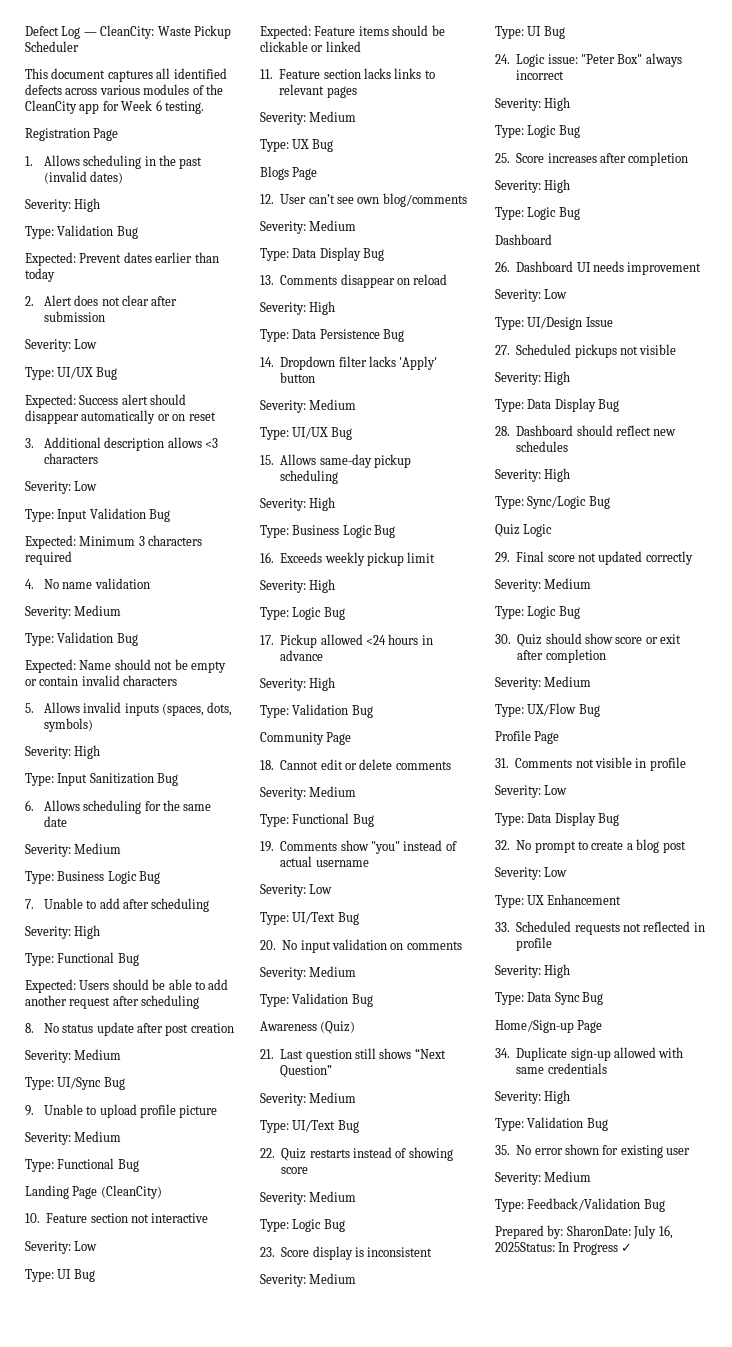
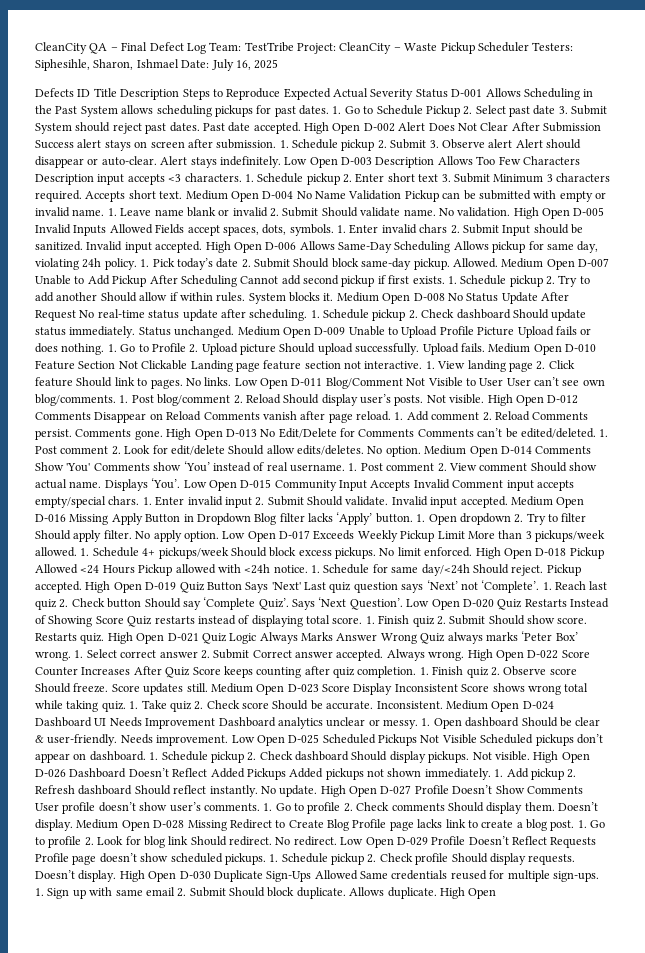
[25,25,231,39] [25,41,79,52] [25,68,227,82] [25,84,223,95] [25,100,204,114] [25,128,119,141] [25,155,203,169] [43,171,124,184] [25,198,101,212] [25,225,138,239] [25,252,219,266] [25,268,55,282] [25,295,178,306] [43,311,105,322] [25,339,98,352] [25,367,117,380] [25,394,187,408] [25,410,216,424] [25,437,219,451] [43,453,98,464] [25,481,98,494] [25,508,171,522] [25,535,203,549] [25,551,72,565] [25,578,150,589] [25,605,122,619] [25,632,138,646] [25,659,226,673] [25,675,178,686] [25,702,233,716] [43,718,93,732] [25,745,101,759] [25,773,179,786] [25,800,212,814] [43,816,67,827] [25,843,122,857] [25,871,161,884] [25,898,210,912] [25,925,101,939] [25,952,139,966] [25,979,229,993] [25,995,200,1009] [25,1022,234,1036] [25,1049,122,1063] [25,1077,125,1090] [25,1104,218,1118] [25,1131,122,1145] [25,1158,139,1172] [25,1185,162,1199] [25,1213,209,1223] [25,1241,98,1254] [25,1269,95,1282] [260,25,445,39] [260,41,361,52] [260,68,435,79] [279,84,357,98] [260,111,357,125] [260,139,333,152] [260,166,318,180] [260,193,467,207] [260,220,357,234] [260,247,385,261] [260,274,448,288] [260,301,336,315] [260,329,405,342] [260,356,438,370] [280,372,316,383] [260,399,357,413] [260,427,352,440] [260,454,411,468] [280,470,339,484] [260,497,336,511] [260,525,396,538] [260,552,436,566] [260,579,336,593] [260,607,345,620] [260,634,433,648] [280,650,324,661] [260,677,336,691] [260,704,373,718] [260,732,352,745] [260,759,451,770] [260,786,357,800] [260,813,374,827] [260,840,457,854] [280,856,369,867] [260,884,333,897] [260,912,359,925] [260,939,462,953] [260,966,357,980] [260,993,373,1007] [260,1021,356,1034] [260,1048,446,1062] [280,1065,333,1078] [260,1092,357,1106] [260,1120,359,1133] [260,1147,453,1161] [281,1167,309,1174] [260,1191,357,1205] [260,1219,345,1232] [260,1246,433,1260] [260,1273,357,1287] [495,26,565,39] [495,53,682,67] [516,70,565,80] [495,97,571,111] [495,125,580,138] [495,152,689,166] [495,179,571,193] [495,207,580,220] [495,234,552,245] [495,261,702,275] [495,289,568,302] [495,317,613,330] [495,344,677,358] [495,371,571,385] [495,398,620,412] [495,425,677,436] [516,441,569,452] [495,468,571,482] [495,496,610,509] [495,524,553,537] [495,551,693,565] [495,578,592,592] [495,606,580,619] [495,633,682,647] [517,649,606,663] [495,676,592,690] [495,703,600,717] [495,730,560,744] [495,757,686,771] [495,785,568,798] [495,812,620,826] [495,839,686,853] [495,867,568,880] [495,894,621,908] [495,921,705,935] [516,937,553,951] [495,964,571,978] [495,992,604,1005] [495,1020,603,1033] [495,1047,684,1061] [516,1063,607,1074] [495,1090,571,1104] [495,1117,608,1131] [495,1144,691,1158] [495,1171,592,1185] [495,1198,665,1212] [495,1225,673,1239] [495,1242,633,1255] Defect Log — CleanCity: Waste Pickup Scheduler // This document captures all identified defects across various modules of the CleanCity app for Week 6 testing. // Registration Page // 1. Allows scheduling in the past (invalid dates) // Severity: High // Type: Validation Bug // Expected: Prevent dates earlier than today // 2. Alert does not clear after submission // Severity: Low // Type: UI/UX Bug // Expected: Success alert should disappear automatically or on reset // 3. Additional description allows <3 characters // Severity: Low // Type: Input Validation Bug // Expected: Minimum 3 characters required // 4. No name validation // Severity: Medium // Type: Validation Bug // Expected: Name should not be empty or contain invalid characters // 5. Allows invalid inputs (spaces, dots, symbols) // Severity: High // Type: Input Sanitization Bug // 6. Allows scheduling for the same date // Severity: Medium // Type: Business Logic Bug // 7. Unable to add after scheduling // Severity: High // Type: Functional Bug // Expected: Users should be able to add another request after scheduling // 8. No status update after post creation // Severity: Medium // Type: UI/Sync Bug // 9. Unable to upload profile picture // Severity: Medium // Type: Functional Bug // Landing Page (CleanCity) // 10. Feature section not interactive // Severity: Low // Type: UI Bug // Expected: Feature items should be clickable or linked // 11. Feature section lacks links to relevant pages // Severity: Medium // Type: UX Bug // Blogs Page // 12. User can’t see own blog/comments // Severity: Medium // Type: Data Display Bug // 13. Comments disappear on reload // Severity: High // Type: Data Persistence Bug // 14. Dropdown filter lacks 'Apply' button // Severity: Medium // Type: UI/UX Bug // 15. Allows same-day pickup scheduling // Severity: High // Type: Business Logic Bug // 16. Exceeds weekly pickup limit // Severity: High // Type: Logic Bug // 17. Pickup allowed <24 hours in advance // Severity: High // Type: Validation Bug // Community Page // 18. Cannot edit or delete comments // Severity: Medium // Type: Functional Bug // 19. Comments show "you" instead of actual username // Severity: Low // Type: UI/Text Bug // 20. No input validation on comments // Severity: Medium // Type: Validation Bug // Awareness (Quiz) // 21. Last question still shows “Next Question” // Severity: Medium // Type: UI/Text Bug // 22. Quiz restarts instead of showing score // Severity: Medium // Type: Logic Bug // 23. Score display is inconsistent // Severity: Medium // Type: UI Bug // 24. Logic issue: "Peter Box" always incorrect // Severity: High // Type: Logic Bug // 25. Score increases after completion // Severity: High // Type: Logic Bug // Dashboard // 26. Dashboard UI needs improvement // Severity: Low // Type: UI/Design Issue // 27. Scheduled pickups not visible // Severity: High // Type: Data Display Bug // 28. Dashboard should reflect new schedules // Severity: High // Type: Sync/Logic Bug // Quiz Logic // 29. Final score not updated correctly // Severity: Medium // Type: Logic Bug // 30. Quiz should show score or exit after completion // Severity: Medium // Type: UX/Flow Bug // Profile Page // 31. Comments not visible in profile // Severity: Low // Type: Data Display Bug // 32. No prompt to create a blog post // Severity: Low // Type: UX Enhancement // 33. Scheduled requests not reflected in profile // Severity: High // Type: Data Sync Bug // Home/Sign-up Page // 34. Duplicate sign-up allowed with same credentials // Severity: High // Type: Validation Bug // 35. No error shown for existing user // Severity: Medium // Type: Feedback/Validation Bug // Prepared by: SharonDate: July 16, 2025Status: In Progress ✓ -> [35,42,574,54] [35,59,279,71] [35,88,594,100] [35,105,608,117] [35,122,601,134] [35,139,581,151] [35,156,580,168] [35,173,610,185] [35,190,606,202] [35,207,605,219] [35,224,583,236] [35,241,599,253] [35,258,609,270] [35,275,590,287] [35,292,569,304] [35,309,587,321] [35,326,592,338] [35,343,596,355] [35,360,575,372] [35,377,605,389] [35,394,579,406] [35,411,589,423] [35,428,609,440] [35,445,592,457] [35,461,597,472] [35,478,574,491] [35,496,585,508] [35,512,587,525] [35,530,605,542] [35,547,604,559] [35,564,581,576] [35,580,608,593] [35,597,609,610] [35,615,588,627] [35,631,578,644] [35,649,590,661] [35,666,577,678] [35,683,589,695] [35,700,554,712] [35,717,601,729] [35,734,603,746] [35,751,590,763] [35,768,577,780] [35,785,583,797] [35,802,598,814] [35,819,606,831] [35,836,597,848] [35,853,576,865] [35,870,599,882] [35,887,497,899] CleanCity QA – Final Defect Log Team: TestTribe Project: CleanCity – Waste Pickup Scheduler Testers: Siphesihle, Sharon, Ishmael Date: July 16, 2025 // Defects ID Title Description Steps to Reproduce Expected Actual Severity Status D-001 Allows Scheduling in the Past System allows scheduling pickups for past dates. 1. Go to Schedule Pickup 2. Select past date 3. Submit System should reject past dates. Past date accepted. High Open D-002 Alert Does Not Clear After Submission Success alert stays on screen after submission. 1. Schedule pickup 2. Submit 3. Observe alert Alert should disappear or auto-clear. Alert stays indefinitely. Low Open D-003 Description Allows Too Few Characters Description input accepts <3 characters. 1. Schedule pickup 2. Enter short text 3. Submit Minimum 3 characters required. Accepts short text. Medium Open D-004 No Name Validation Pickup can be submitted with empty or invalid name. 1. Leave name blank or invalid 2. Submit Should validate name. No validation. High Open D-005 Invalid Inputs Allowed Fields accept spaces, dots, symbols. 1. Enter invalid chars 2. Submit Input should be sanitized. Invalid input accepted. High Open D-006 Allows Same-Day Scheduling Allows pickup for same day, violating 24h policy. 1. Pick today’s date 2. Submit Should block same-day pickup. Allowed. Medium Open D-007 Unable to Add Pickup After Scheduling Cannot add second pickup if first exists. 1. Schedule pickup 2. Try to add another Should allow if within rules. System blocks it. Medium Open D-008 No Status Update After Request No real-time status update after scheduling. 1. Schedule pickup 2. Check dashboard Should update status immediately. Status unchanged. Medium Open D-009 Unable to Upload Profile Picture Upload fails or does nothing. 1. Go to Profile 2. Upload picture Should upload successfully. Upload fails. Medium Open D-010 Feature Section Not Clickable Landing page feature section not interactive. 1. View landing page 2. Click feature Should link to pages. No links. Low Open D-011 Blog/Comment Not Visible to User User can’t see own blog/comments. 1. Post blog/comment 2. Reload Should display user’s posts. Not visible. High Open D-012 Comments Disappear on Reload Comments vanish after page reload. 1. Add comment 2. Reload Comments persist. Comments gone. High Open D-013 No Edit/Delete for Comments Comments can’t be edited/deleted. 1. Post comment 2. Look for edit/delete Should allow edits/deletes. No option. Medium Open D-014 Comments Show 'You' Comments show ‘You’ instead of real username. 1. Post comment 2. View comment Should show actual name. Displays ‘You’. Low Open D-015 Community Input Accepts Invalid Comment input accepts empty/special chars. 1. Enter invalid input 2. Submit Should validate. Invalid input accepted. Medium Open D-016 Missing Apply Button in Dropdown Blog filter lacks ‘Apply’ button. 1. Open dropdown 2. Try to filter Should apply filter. No apply option. Low Open D-017 Exceeds Weekly Pickup Limit More than 3 pickups/week allowed. 1. Schedule 4+ pickups/week Should block excess pickups. No limit enforced. High Open D-018 Pickup Allowed <24 Hours Pickup allowed with <24h notice. 1. Schedule for same day/<24h Should reject. Pickup accepted. High Open D-019 Quiz Button Says 'Next' Last quiz question says ‘Next’ not ‘Complete’. 1. Reach last quiz 2. Check button Should say ‘Complete Quiz’. Says ‘Next Question’. Low Open D-020 Quiz Restarts Instead of Showing Score Quiz restarts instead of displaying total score. 1. Finish quiz 2. Submit Should show score. Restarts quiz. High Open D-021 Quiz Logic Always Marks Answer Wrong Quiz always marks ‘Peter Box’ wrong. 1. Select correct answer 2. Submit Correct answer accepted. Always wrong. High Open D-022 Score Counter Increases After Quiz Score keeps counting after quiz completion. 1. Finish quiz 2. Observe score Should freeze. Score updates still. Medium Open D-023 Score Display Inconsistent Score shows wrong total while taking quiz. 1. Take quiz 2. Check score Should be accurate. Inconsistent. Medium Open D-024 Dashboard UI Needs Improvement Dashboard analytics unclear or messy. 1. Open dashboard Should be clear & user-friendly. Needs improvement. Low Open D-025 Scheduled Pickups Not Visible Scheduled pickups don’t appear on dashboard. 1. Schedule pickup 2. Check dashboard Should display pickups. Not visible. High Open D-026 Dashboard Doesn’t Reflect Added Pickups Added pickups not shown immediately. 1. Add pickup 2. Refresh dashboard Should reflect instantly. No update. High Open D-027 Profile Doesn’t Show Comments User profile doesn’t show user’s comments. 1. Go to profile 2. Check comments Should display them. Doesn’t display. Medium Open D-028 Missing Redirect to Create Blog Profile page lacks link to create a blog post. 1. Go to profile 2. Look for blog link Should redirect. No redirect. Low Open D-029 Profile Doesn’t Reflect Requests Profile page doesn’t show scheduled pickups. 1. Schedule pickup 2. Check profile Should display requests. Doesn’t display. High Open D-030 Duplicate Sign-Ups Allowed Same credentials reused for multiple sign-ups. 1. Sign up with same email 2. Submit Should block duplicate. Allows duplicate. High Open

